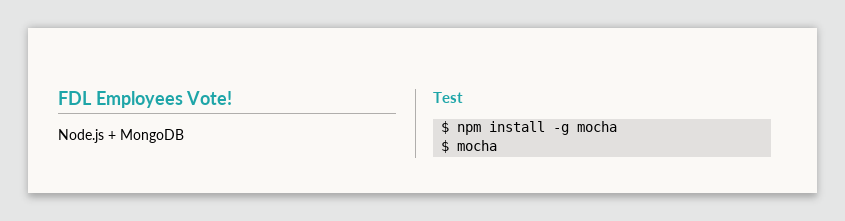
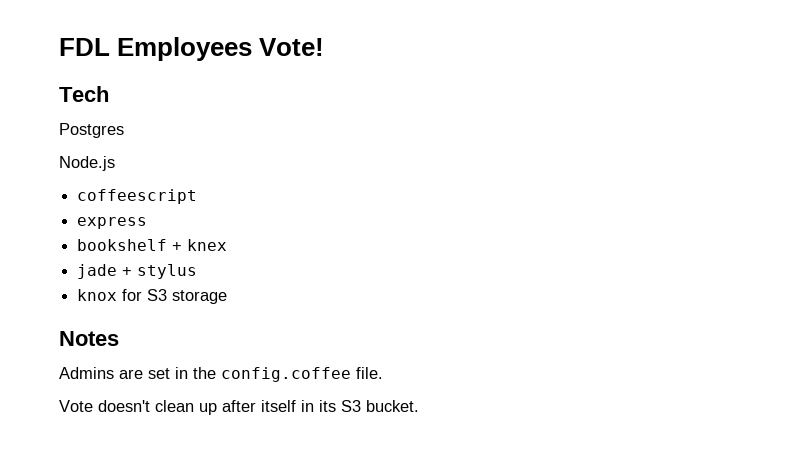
(233, 98) none -> [59,86,109,102] [59,123,124,138] // Tech // Postgres
[108,129,184,143] [433,92,463,103] [441,121,618,135] [441,140,498,153] + MongoDB // Test // $ npm install -g mocha // $ mocha -> [77,189,198,204] [77,217,148,229] [77,239,228,251] [77,264,198,279] [77,289,228,304] [59,331,119,346] [59,367,383,382] [59,400,419,415] // coffeescript // express // bookshelf + knex // jade + stylus // knox for S3 storage // Notes // Admins are set in the config.coffee file. // Vote doesn't clean up after itself in its S3 bucket.

